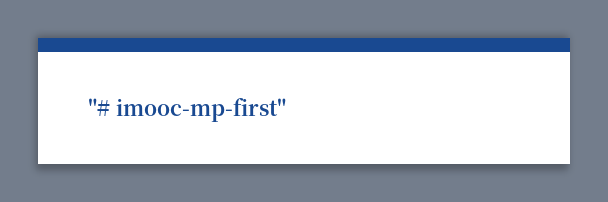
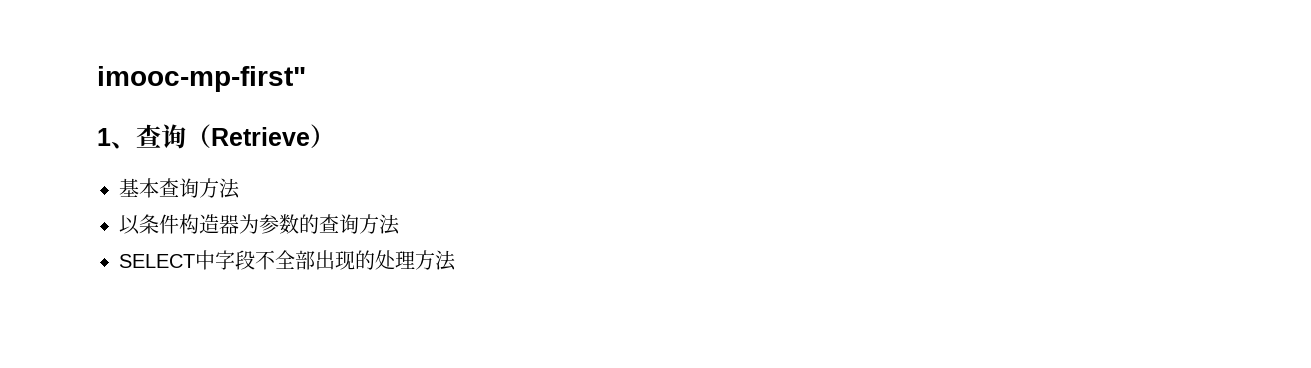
[88,98,110,116] "# -> (97, 79) none
(286, 110) none -> [97,124,335,149] [119,178,240,199] [119,214,400,235] [119,250,456,271] // 1、查询（Retrieve） // 基本查询方法 // 以条件构造器为参数的查询方法 // SELECT中字段不全部出现的处理方法

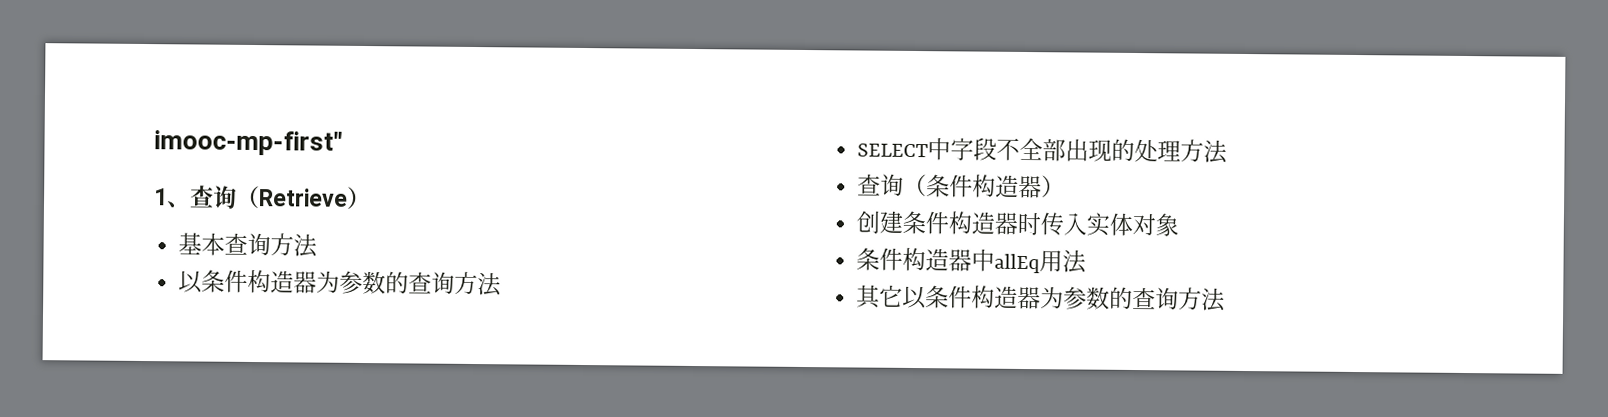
(456, 260) none -> [857,173,1066,199] [856,210,1180,237] [856,247,1088,274] [856,284,1227,312] // 查询（条件构造器） // 创建条件构造器时传入实体对象 // 条件构造器中allEq用法 // 其它以条件构造器为参数的查询方法

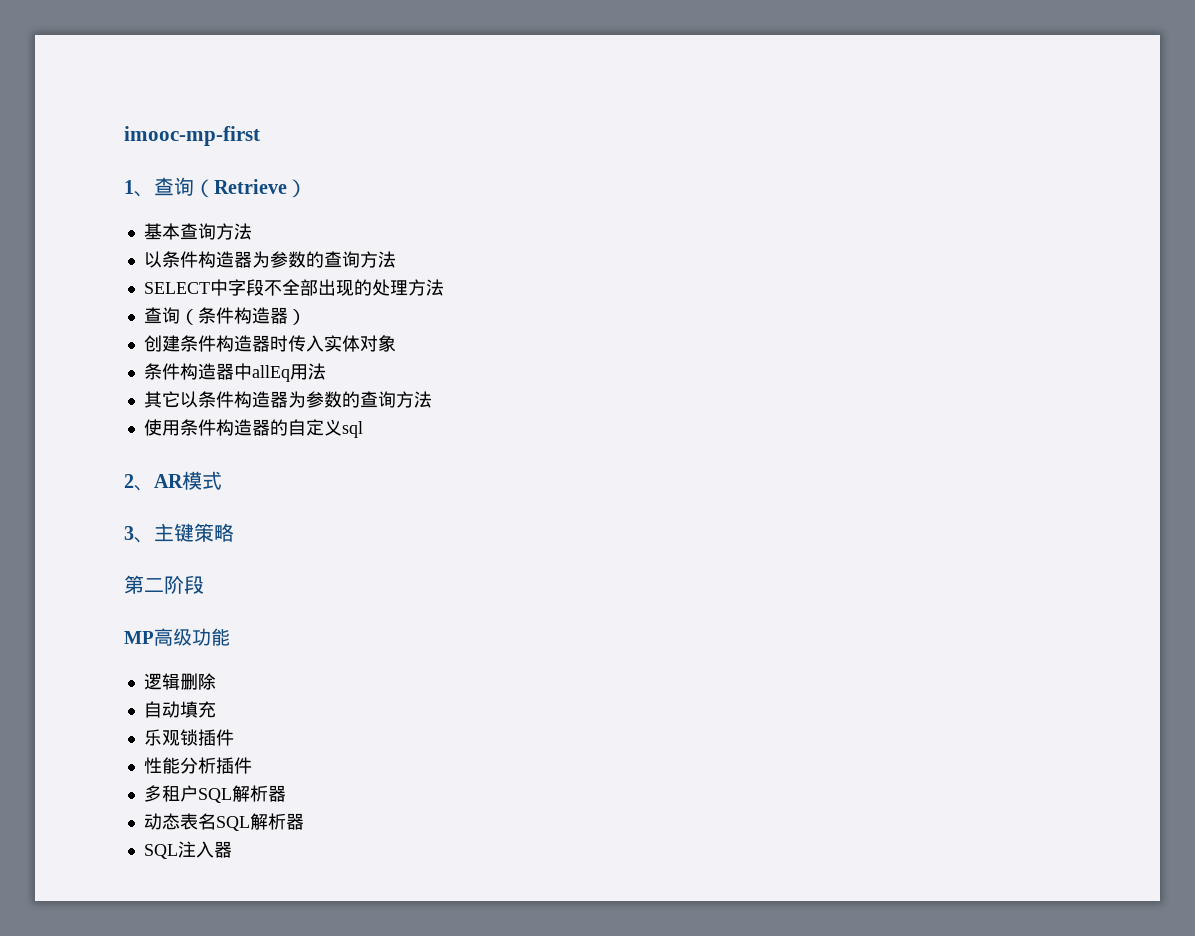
[154,130,343,156] imooc-mp-first" -> [124,126,260,146] imooc-mp-first
(1227, 299) none -> [143,419,363,438] [124,471,222,491] [124,523,234,543] [124,575,204,594] [124,628,230,646] [143,673,216,690] [143,701,216,718] [143,729,234,746] [143,757,252,774] [143,785,286,803] [143,813,304,831] [143,841,232,859] // 使用条件构造器的自定义sql // 2、AR模式 // 3、主键策略 // 第二阶段 // MP高级功能 // 逻辑删除 // 自动填充 // 乐观锁插件 // 性能分析插件 // 多租户SQL解析器 // 动态表名SQL解析器 // SQL注入器

